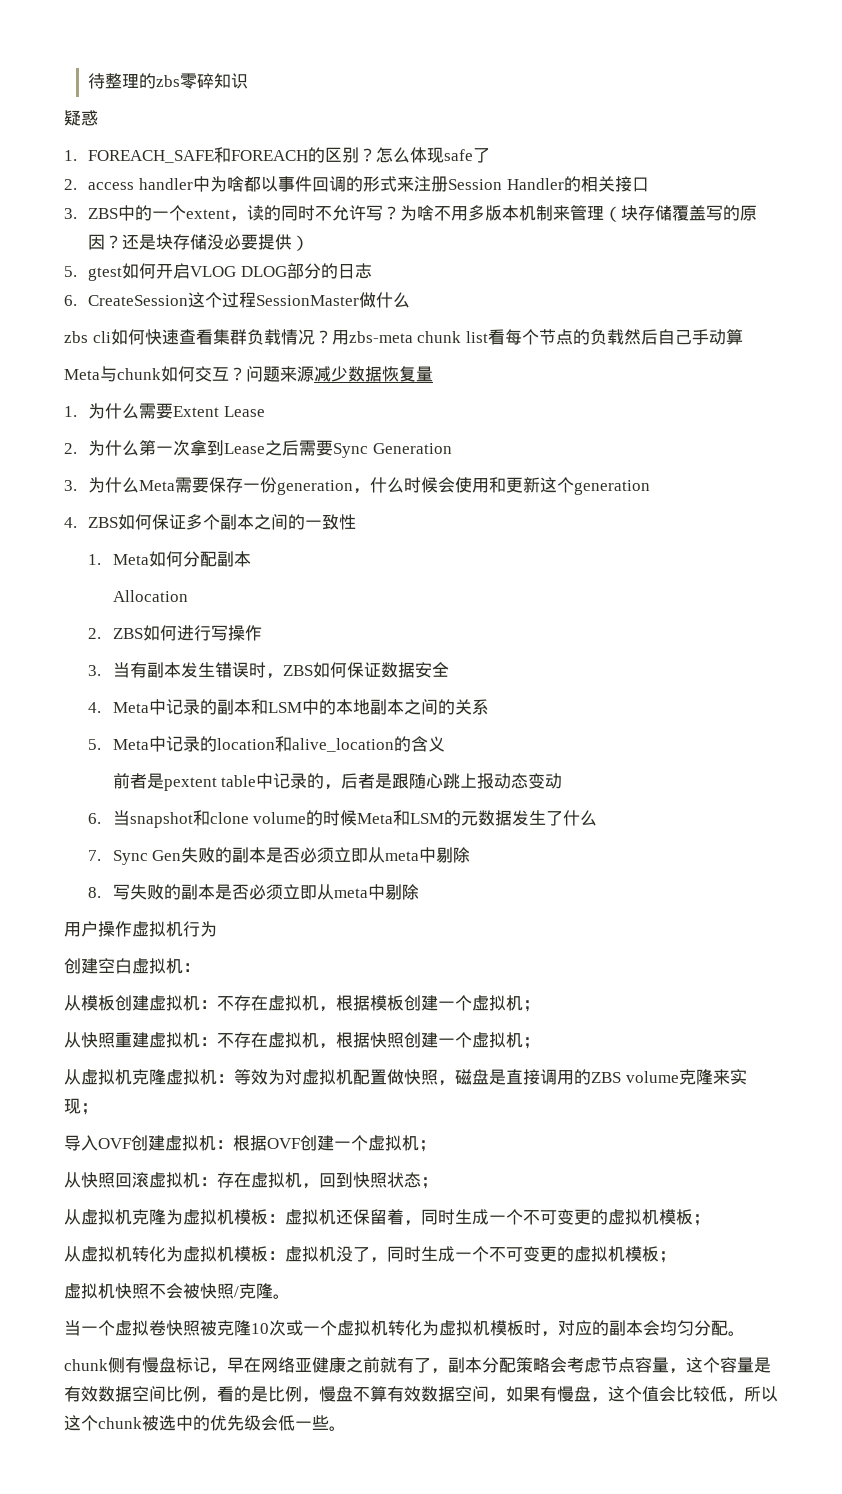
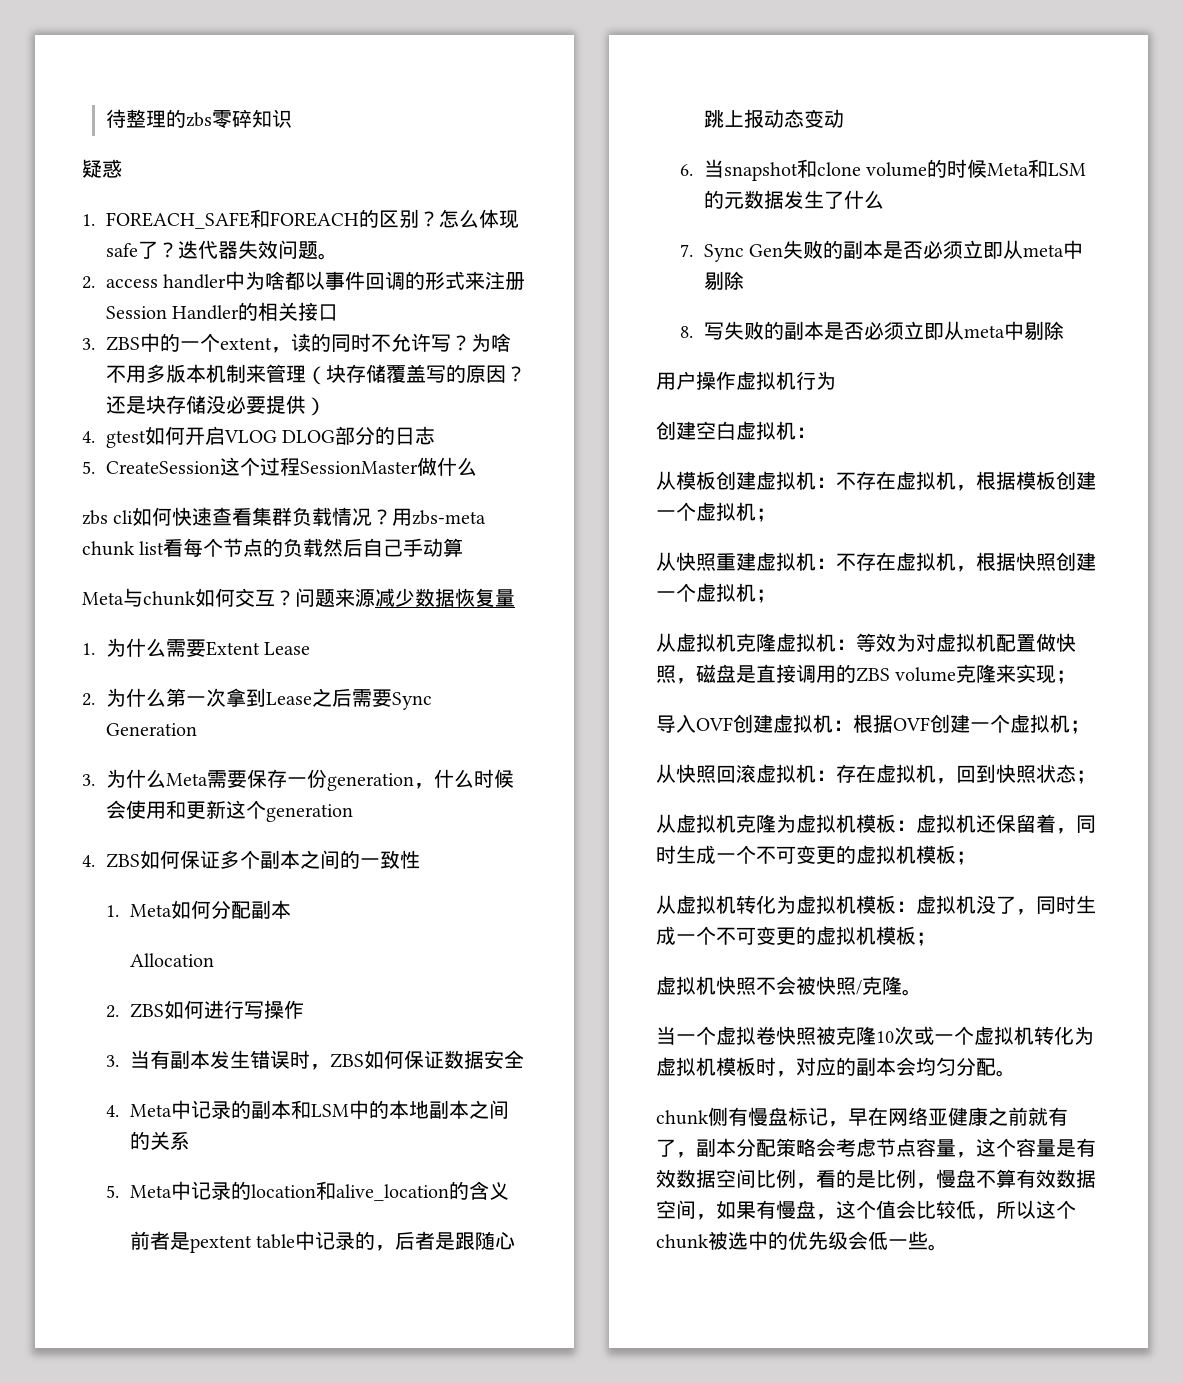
(491, 155) none -> [157,240,338,260] ？迭代器失效问题。
[64,266,77,277] 5. -> [82,431,95,443] 4.
[64,295,77,306] 6. -> [82,461,95,474] 5.

